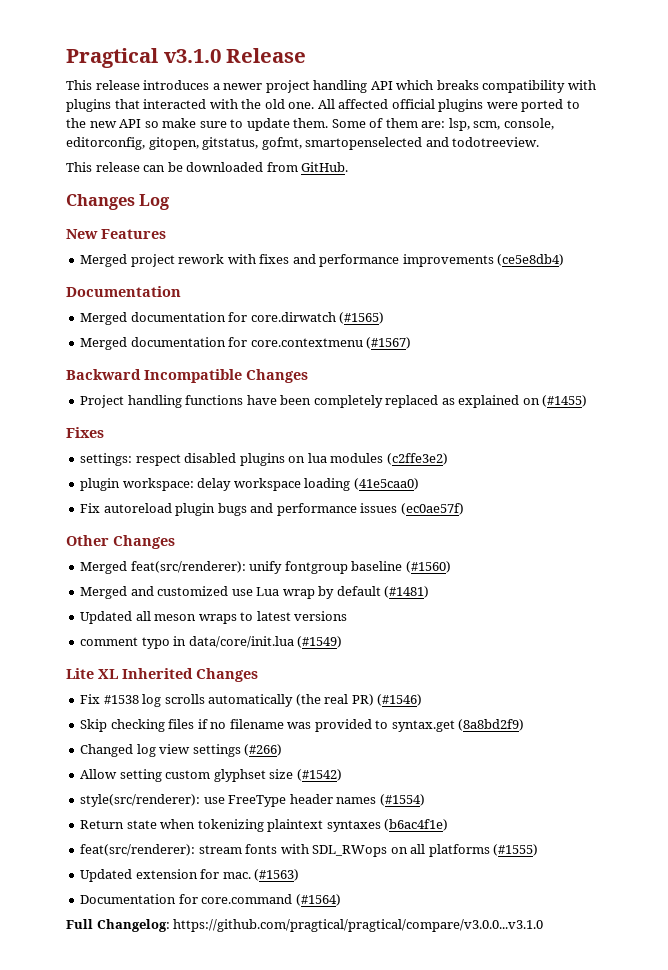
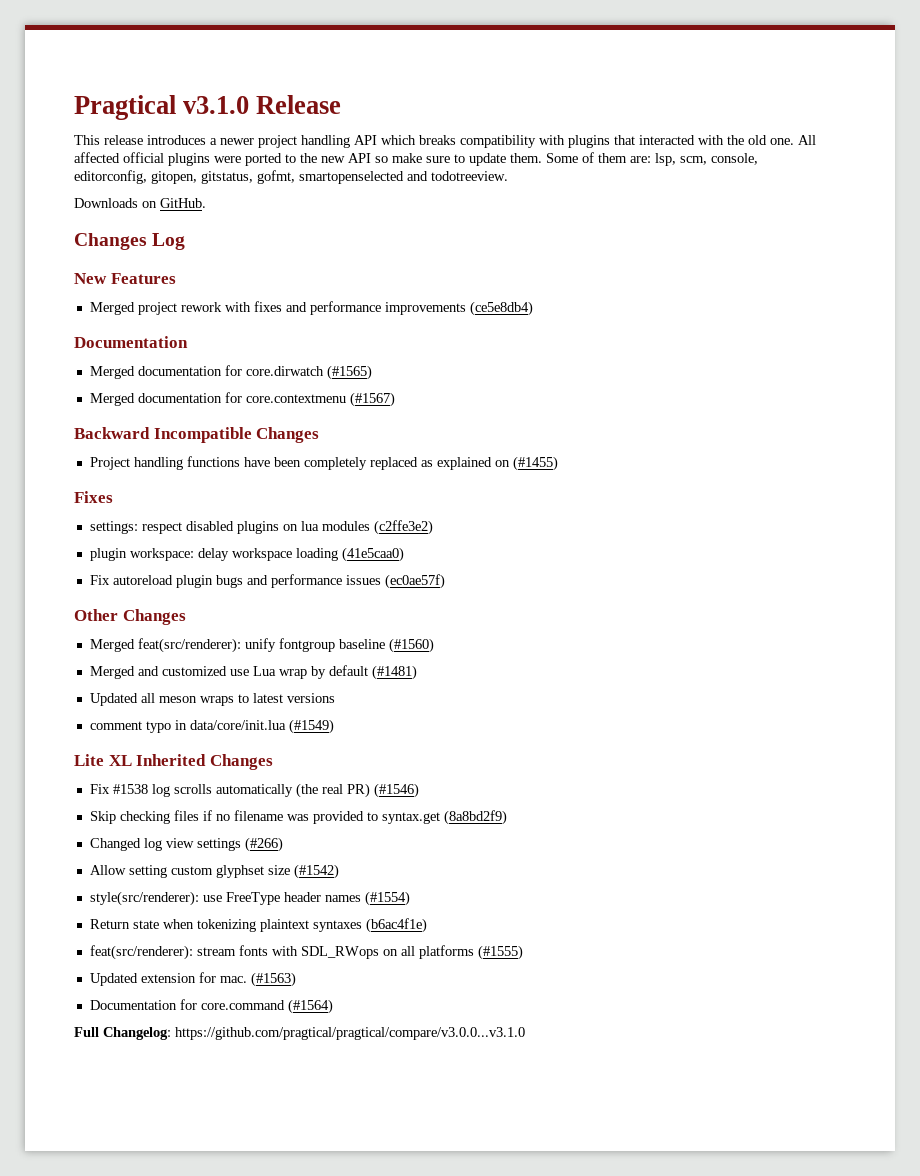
[66,162,298,172] This release can be downloaded from -> [74,198,157,208] Downloads on

